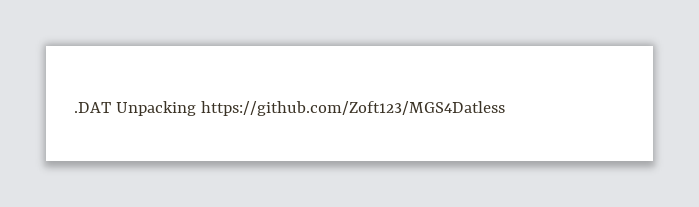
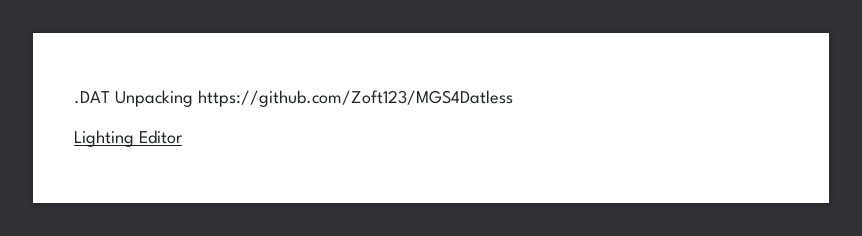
(505, 108) none -> [74,130,183,147] // Lighting Editor

